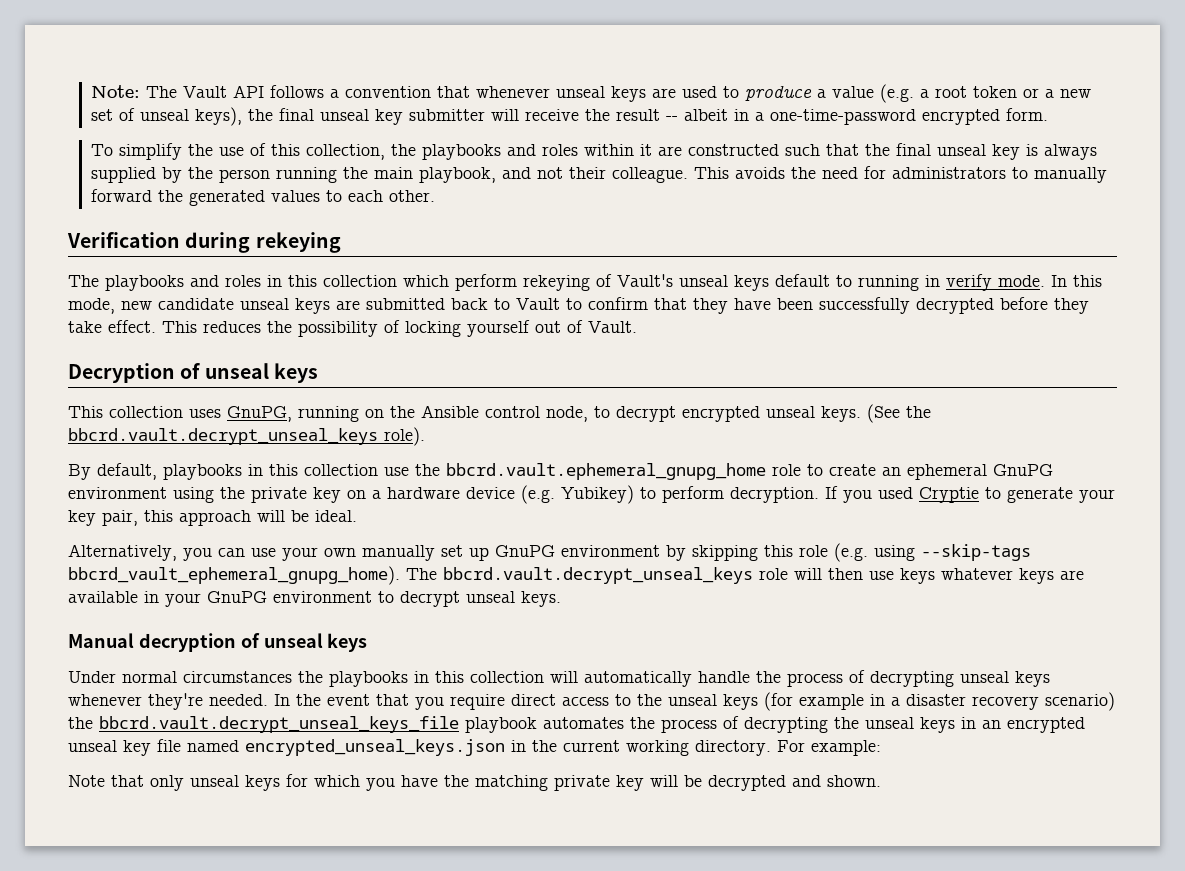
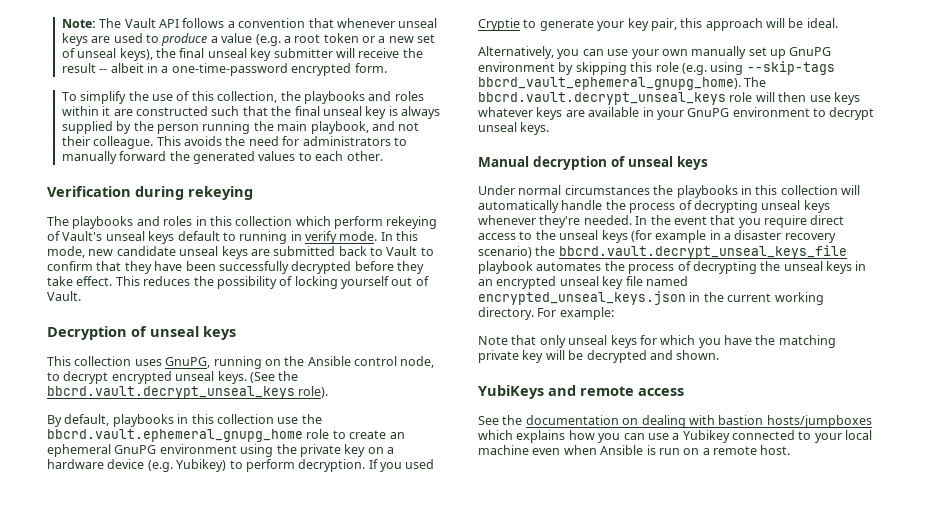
(881, 781) none -> [478,385,684,399] [478,415,872,428] [478,430,873,443] [478,445,791,455] // YubiKeys and remote access // See the documentation on dealing with bastion hosts/jumpboxes which explains how you can use a Yubikey connected to your local machine even when Ansible is run on a remote host.

